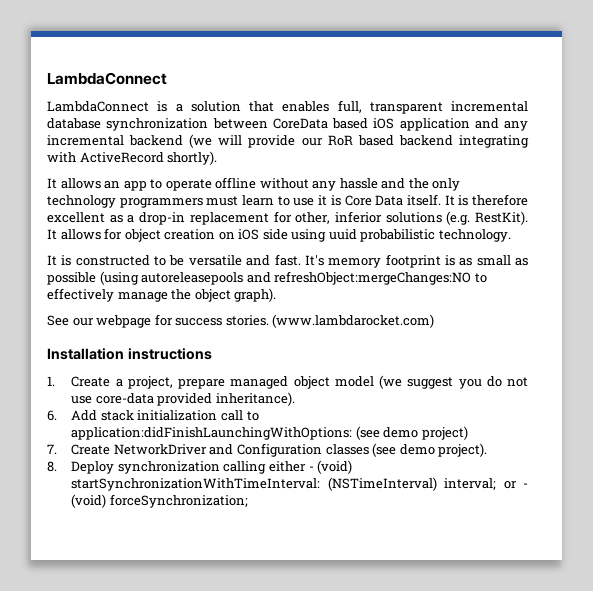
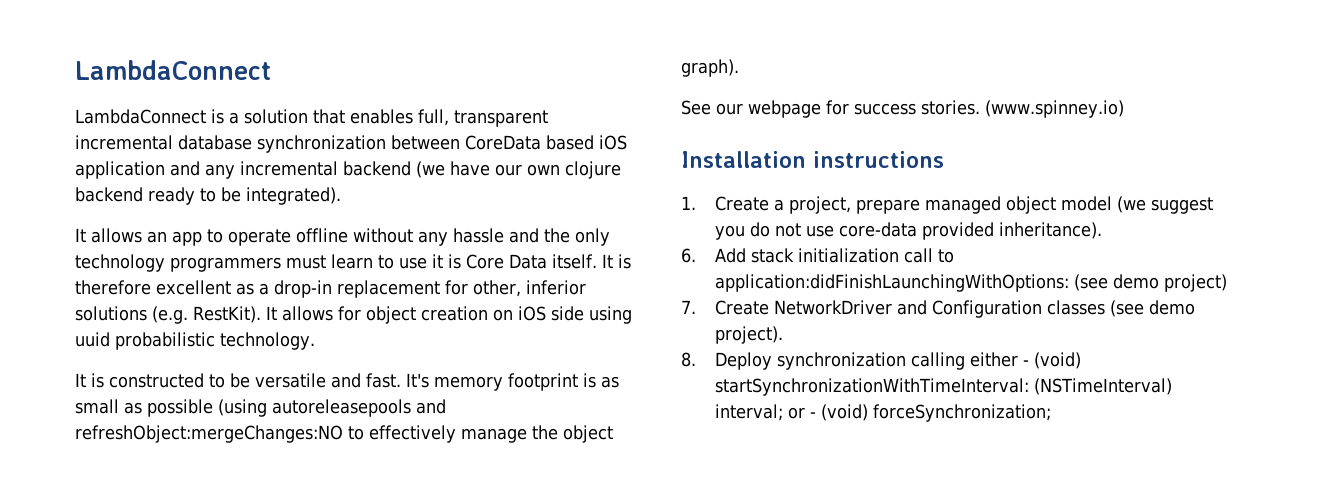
[218,135,529,148] [47,151,218,165] will provide our RoR based backend integrating with ActiveRecord shortly). -> [450,161,621,179] [75,187,341,205] have our own clojure backend ready to be integrated).
[272,314,435,328] (www.lambdarocket.com) -> [985,100,1124,118] (www.spinney.io)

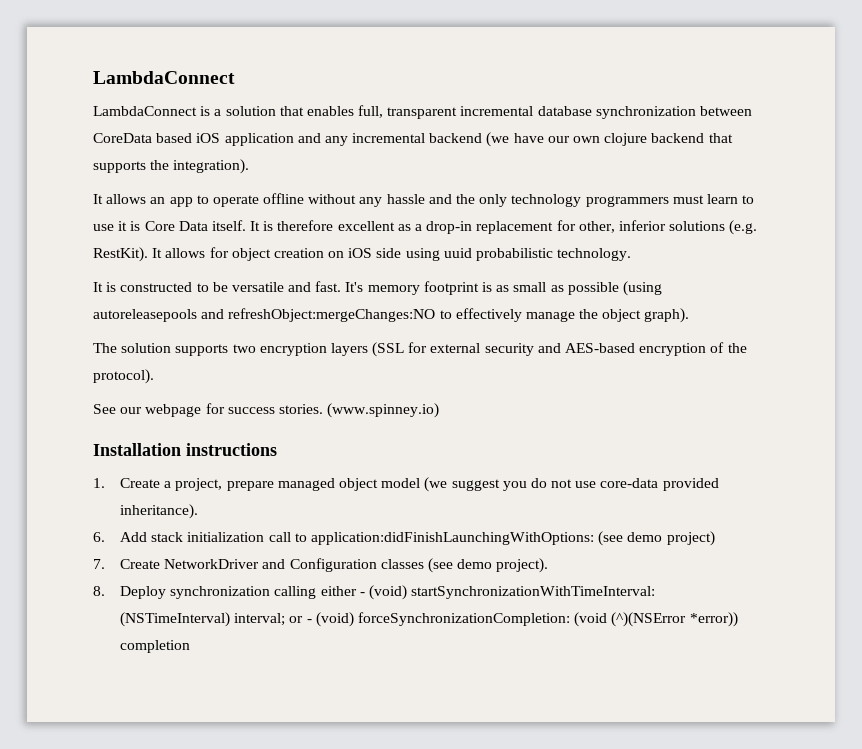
[148,187,341,205] ready to be integrated). -> [708,133,733,143] [93,159,250,174] that supports the integration).
(739, 68) none -> [93,342,747,357] [93,369,154,384] // The solution supports two encryption layers (SSL for external security and AES-based encryption of the protocol).
[872,404,1051,422] forceSynchronization; -> [357,612,738,627] [120,640,191,653] forceSynchronizationCompletion: (void (^)(NSError *error)) completion

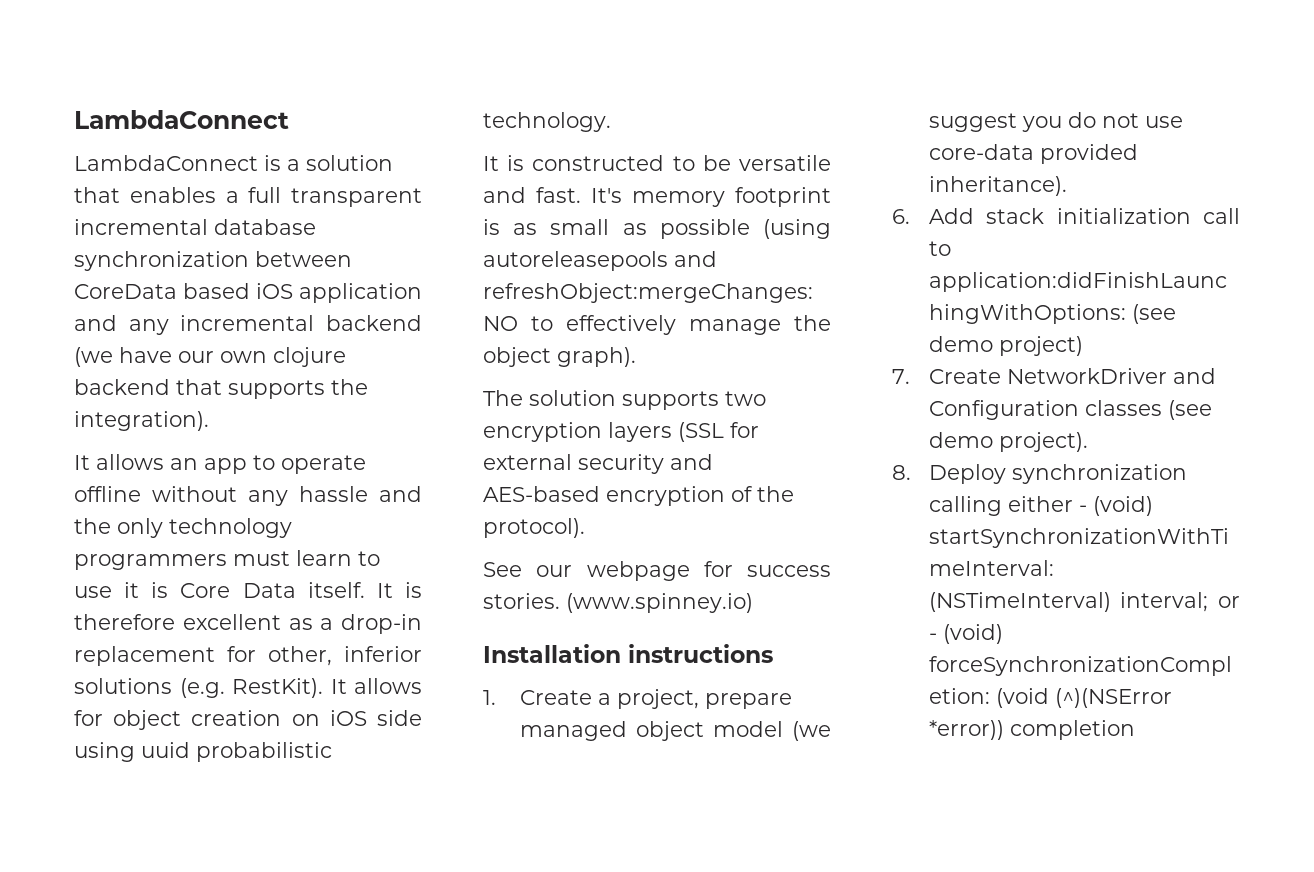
[358,105,384,118] full, -> [225,187,282,203] a full

